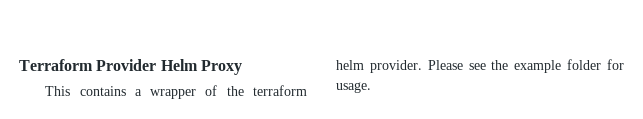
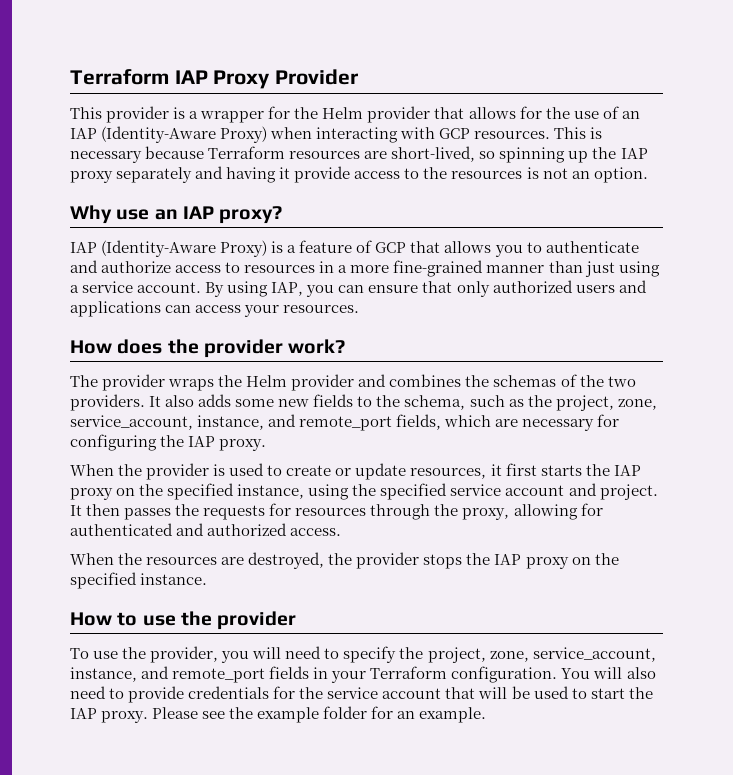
[19,59,93,71] Terraform -> [70,69,271,89] Terraform IAP Proxy
[160,59,242,75] [45,85,307,99] [336,60,422,73] Helm Proxy // This contains a wrapper of the terraform helm provider. -> [70,106,640,123] [70,126,603,143] [70,146,648,163] [70,166,648,183] [70,205,283,224] [70,240,639,257] [70,260,660,277] [70,280,647,297] [70,301,360,317] [70,339,346,358] [70,374,636,391] [70,394,657,411] [70,414,620,431] [70,434,267,451] [70,463,641,480] [70,483,658,500] [70,503,603,520] [70,523,342,536] [70,552,619,569] [70,572,208,589] [70,611,297,630] [70,646,656,663] [70,666,656,683] [70,686,653,703] [70,708,149,723] // This provider is a wrapper for the Helm provider that allows for the use of an IAP (Identity-Aware Proxy) when interacting with GCP resources. This is necessary because Terraform resources are short-lived, so spinning up the IAP proxy separately and having it provide access to the resources is not an option. // Why use an IAP proxy? // IAP (Identity-Aware Proxy) is a feature of GCP that allows you to authenticate and authorize access to resources in a more fine-grained manner than just using a service account. By using IAP, you can ensure that only authorized users and applications can access your resources. // How does the provider work? // The provider wraps the Helm provider and combines the schemas of the two providers. It also adds some new fields to the schema, such as the project, zone, service_account, instance, and remote_port fields, which are necessary for configuring the IAP proxy. // When the provider is used to create or update resources, it first starts the IAP proxy on the specified instance, using the specified service account and project. It then passes the requests for resources through the proxy, allowing for authenticated and authorized access. // When the resources are destroyed, the provider stops the IAP proxy on the specified instance. // How to use the provider // To use the provider, you will need to specify the project, zone, service_account, instance, and remote_port fields in your Terraform configuration. You will also need to provide credentials for the service account that will be used to start the IAP proxy.
[336,82,371,93] usage. -> [397,707,487,723] an example.

